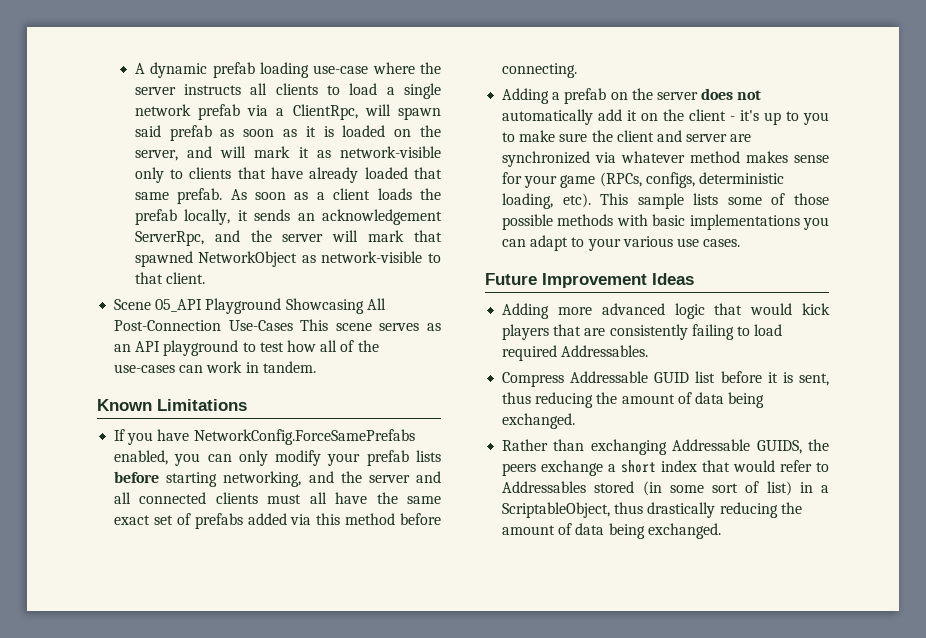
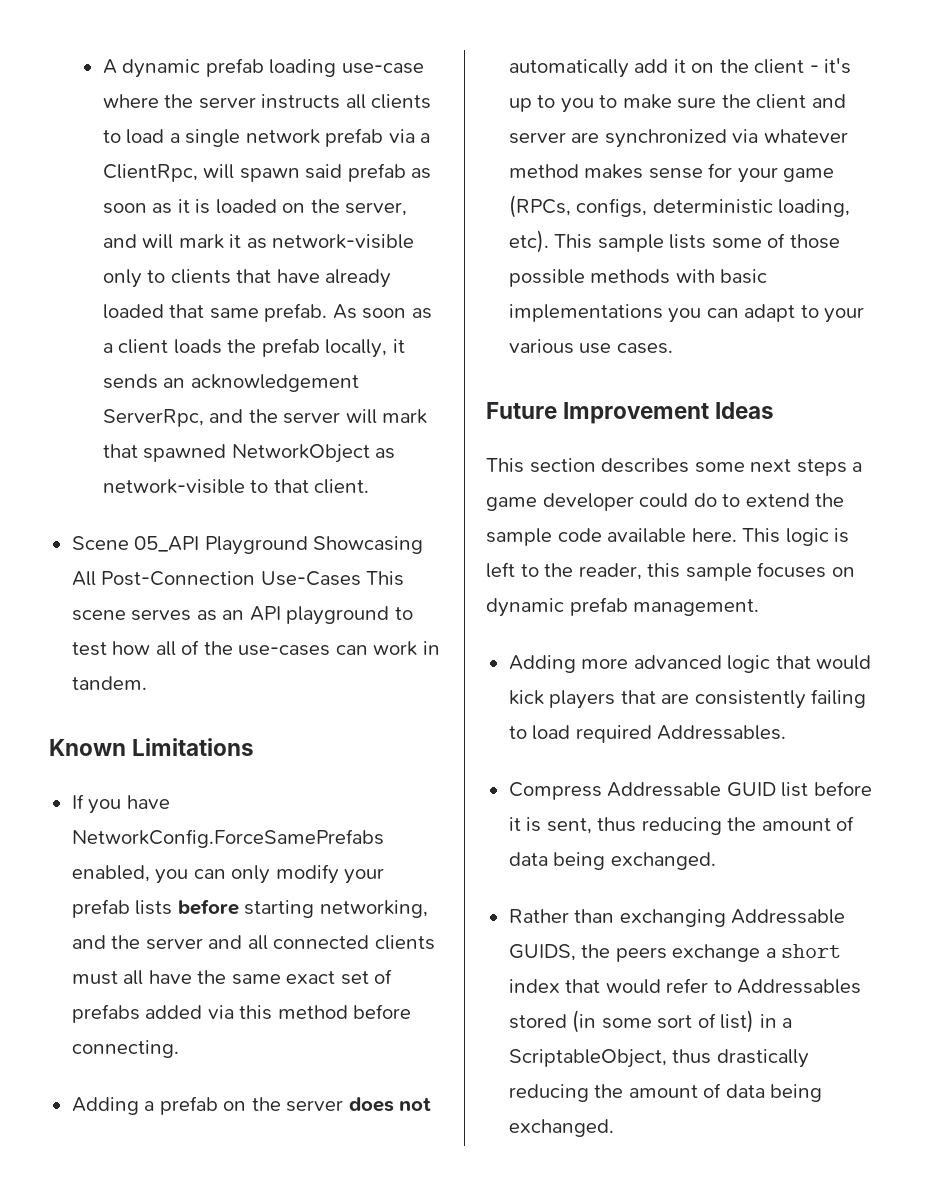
(694, 279) none -> [486,458,863,476] [486,493,845,511] [486,528,850,546] [486,562,855,581] [486,597,760,617] // This section describes some next steps a game developer could do to extend the sample code available here. This logic is left to the reader, this sample focuses on dynamic prefab management.

